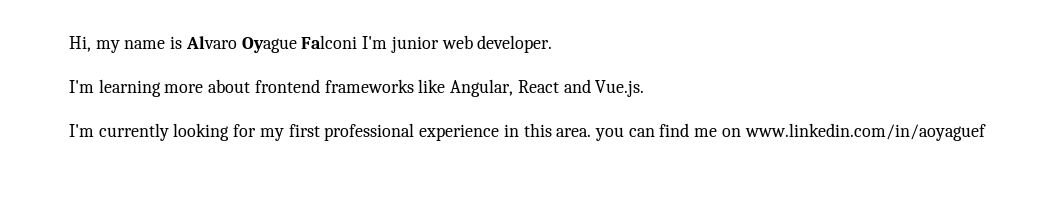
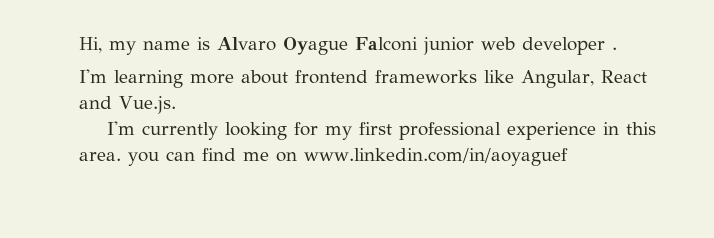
[362,36,388,49] I'm -> (418, 44) none
[477,35,553,53] developer. -> [522,37,617,55] developer .

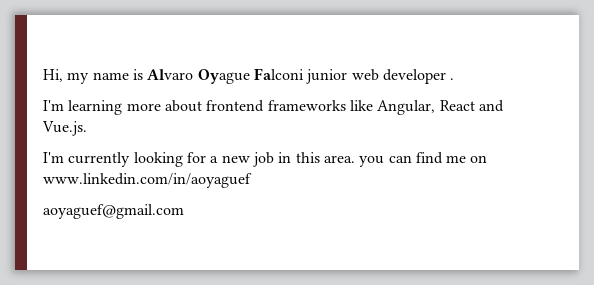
[325,122,597,140] my first professional experience -> [210,152,274,167] a new job
(568, 157) none -> [43,204,184,219] // aoyaguef@gmail.com

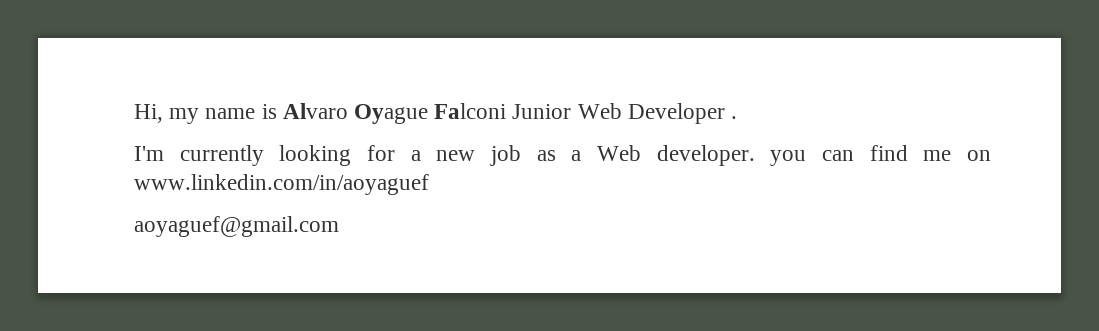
[306,69,455,84] [43,100,504,115] [42,121,87,136] junior web developer . // I'm learning more about frontend frameworks like Angular, React and Vue.js. -> [512,103,738,124] Junior Web Developer .
[278,152,355,163] in this area. -> [536,145,755,166] as a Web developer.

